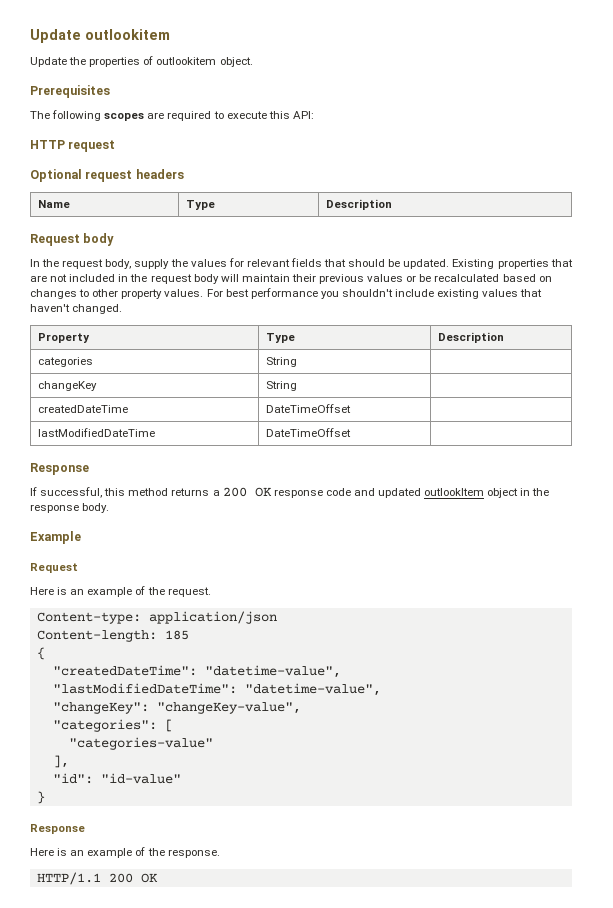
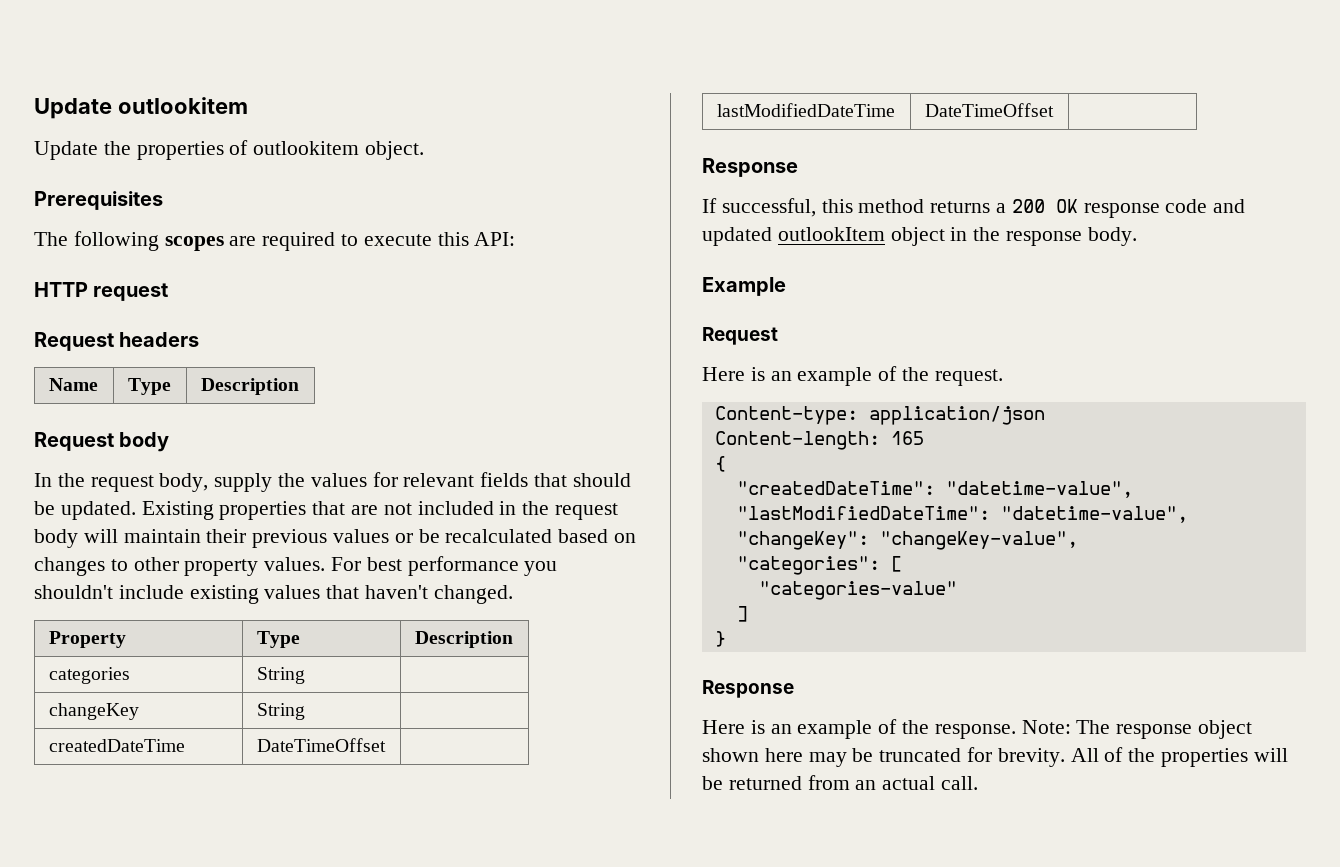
[30,169,133,182] Optional request -> [34,332,114,351] Request
[164,630,189,640] 185 -> [890,431,924,445] 165
[52,755,69,768] [52,773,181,784] ], // "id": "id-value" -> [736,606,748,622] ]
[36,872,158,885] // HTTP/1.1 200 OK -> [1021,720,1253,739] [702,747,1288,767] [702,775,979,790] Note: The response object shown here may be truncated for brevity. All of the properties will be returned from an actual call.

